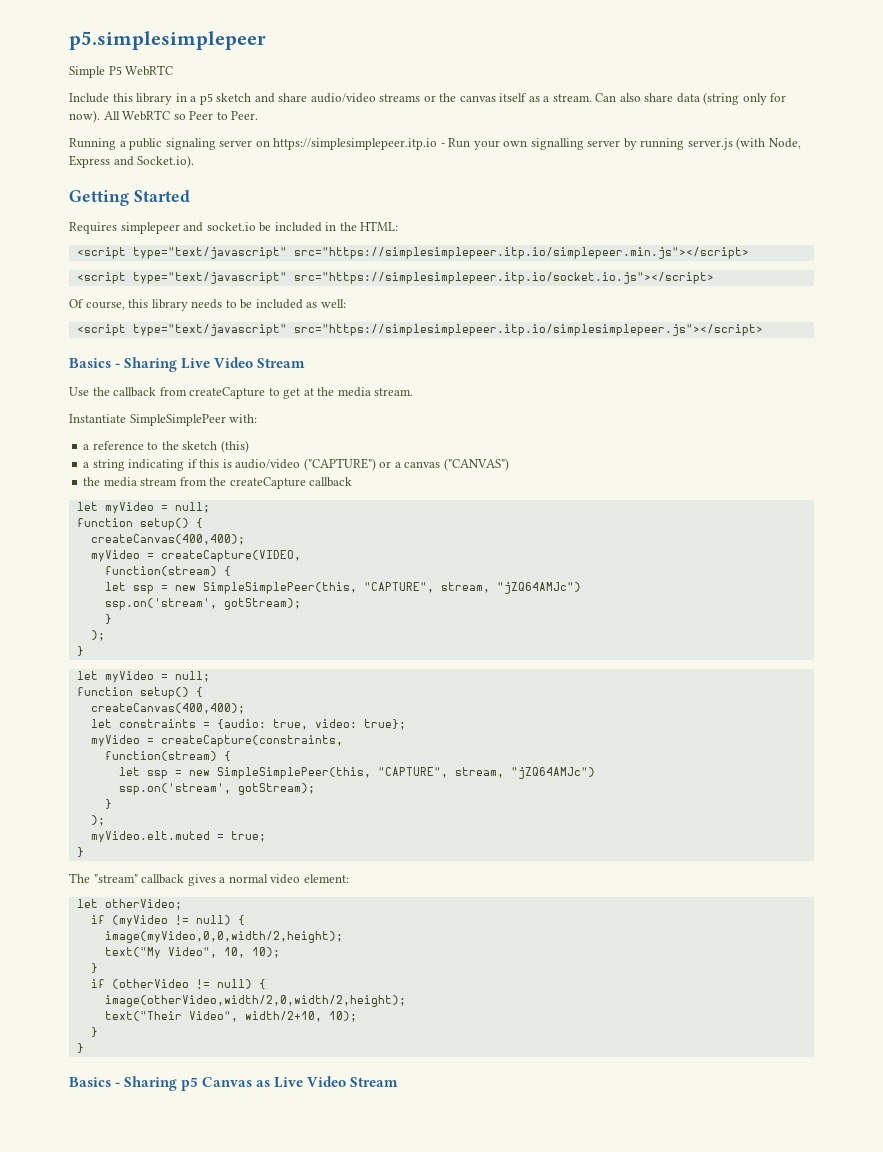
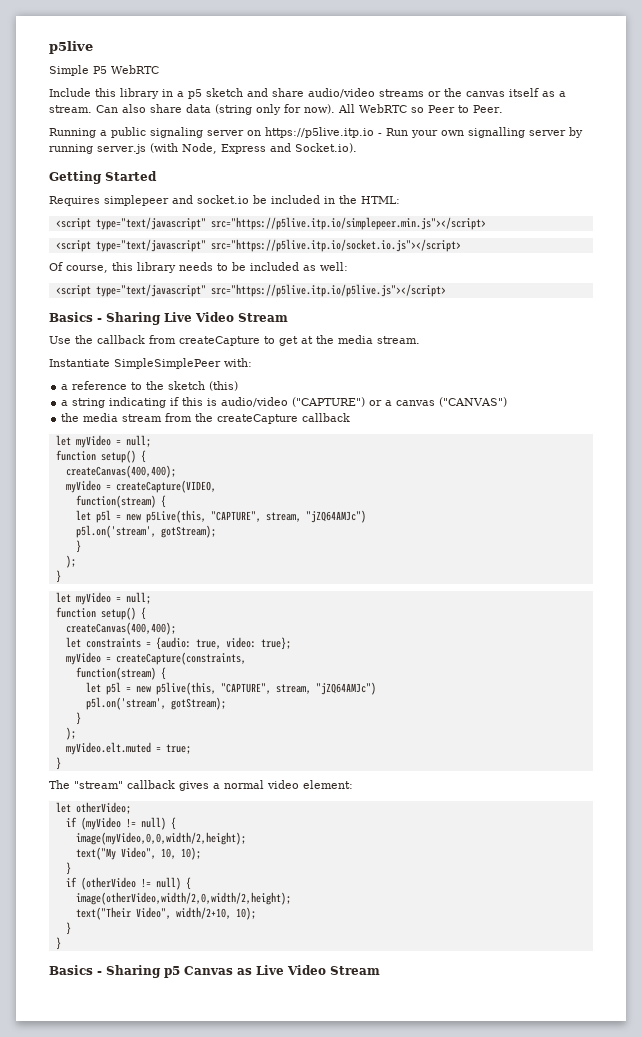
[69,31,266,50] p5.simplesimplepeer -> [49,41,93,54] p5live
[273,138,438,150] https://simplesimplepeer.itp.io -> [265,127,374,138] https://p5live.itp.io
[293,247,749,259] [76,272,714,284] src="https://simplesimplepeer.itp.io/simplepeer.min.js"></script> // <script type="text/javascript" src="https://simplesimplepeer.itp.io/socket.io.js"></script> -> [210,217,486,230] [55,239,461,252] src="https://p5live.itp.io/simplepeer.min.js"></script> // <script type="text/javascript" src="https://p5live.itp.io/socket.io.js"></script>
[293,324,763,336] src="https://simplesimplepeer.itp.io/simplesimplepeer.js"></script> -> [210,284,446,297] src="https://p5live.itp.io/p5live.js"></script>
[132,582,581,594] [104,598,217,610] ssp = new SimpleSimplePeer(this, "CAPTURE", stream, "jZQ64AMJc") // ssp.on('stream', -> [95,510,366,523] [75,525,156,538] p5l = new p5Live(this, "CAPTURE", stream, "jZQ64AMJc") // p5l.on('stream',
[146,767,595,779] [118,783,231,795] ssp = new SimpleSimplePeer(this, "CAPTURE", stream, "jZQ64AMJc") // ssp.on('stream', -> [105,682,376,695] [85,697,166,710] p5l = new p5live(this, "CAPTURE", stream, "jZQ64AMJc") // p5l.on('stream',

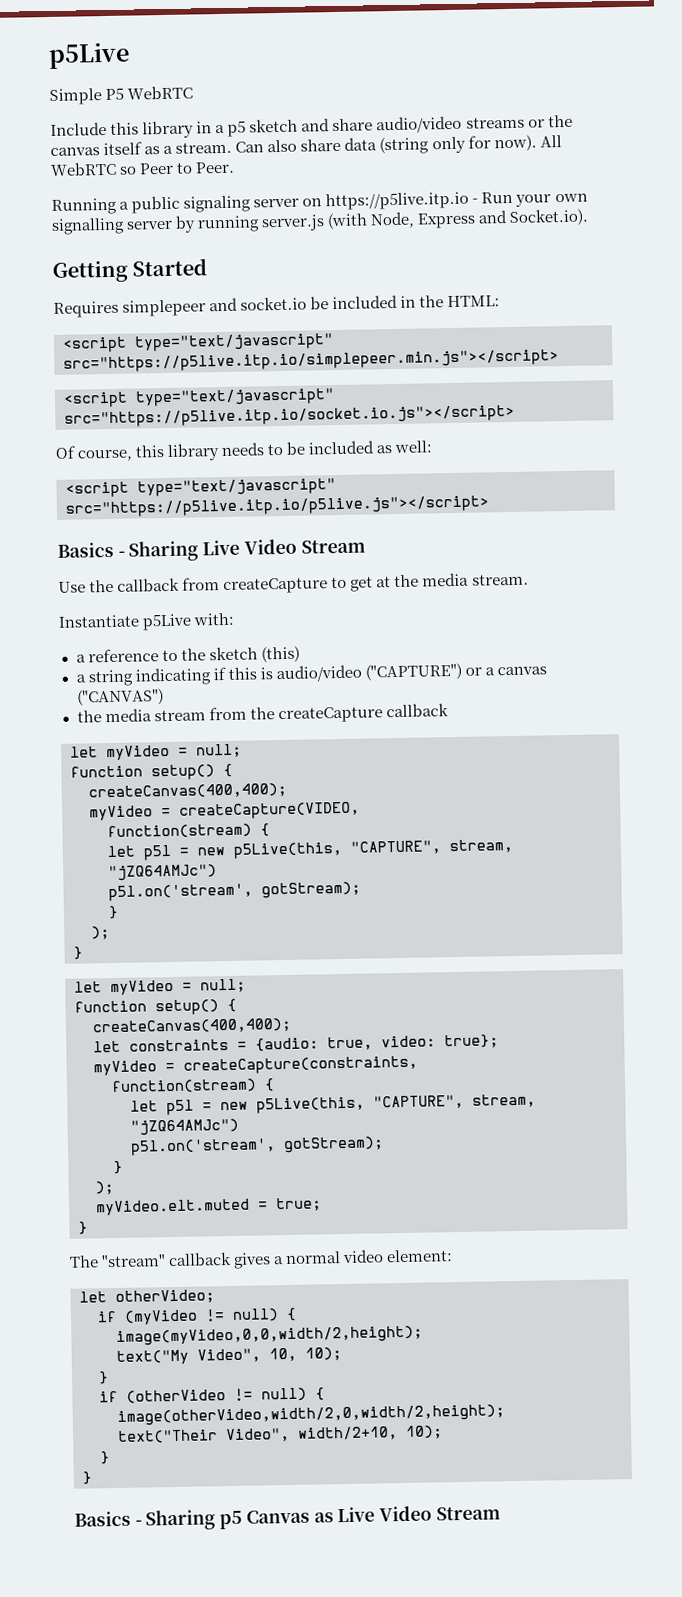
[49,41,93,54] p5live -> [48,42,130,69] p5Live
[114,358,221,369] SimpleSimplePeer -> [142,613,193,631] p5Live
[155,682,216,695] p5live(this, -> [256,1096,365,1114] p5Live(this,

